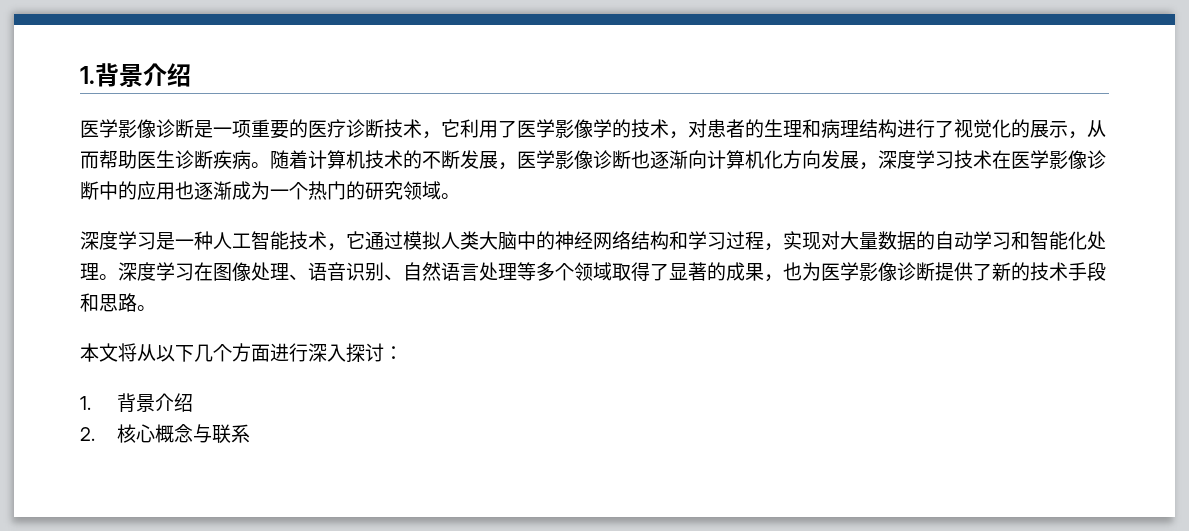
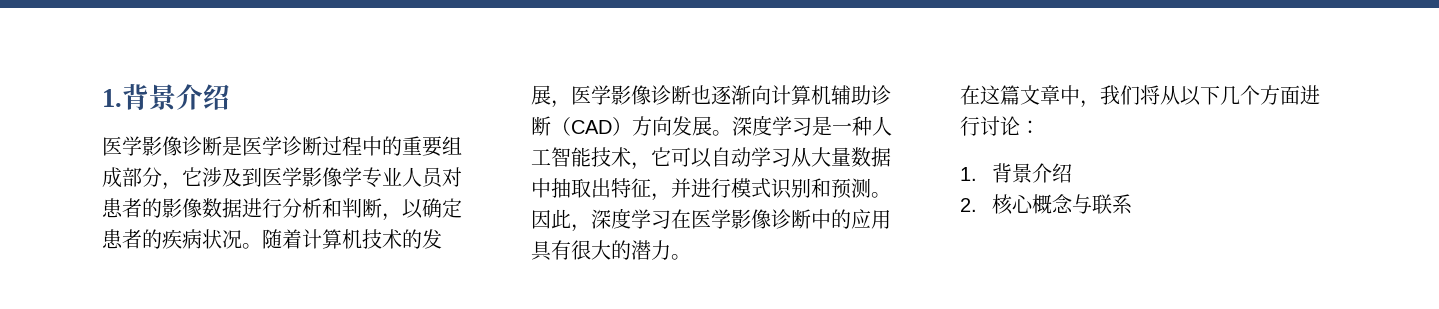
[213,119,1106,139] [80,150,251,170] 一项重要的医疗诊断技术，它利用了医学影像学的技术，对患者的生理和病理结构进行了视觉化的展示，从而帮助医生诊断疾病 -> [242,136,462,157] [102,167,462,190] [102,198,462,221] [102,229,242,249] 医学诊断过程中的重要组成部分，它涉及到医学影像学专业人员对患者的影像数据进行分析和判断，以确定患者的疾病状况
[422,150,460,169] 不断 -> (422, 239) none
[764,150,1106,170] [80,181,460,200] 化方向发展，深度学习技术在医学影像诊断中的应用也逐渐成为一个热门的研究领域。 // -> [831,85,891,105] [531,116,732,136] 辅助诊断（CAD）方向发展。
[365,231,1106,251] [80,262,1106,282] [80,293,156,312] [80,343,118,362] 通过模拟人类大脑中的神经网络结构和学习过程，实现对大量数据的自动学习和智能化处理。深度学习在图像处理、语音识别、自然语言处理等多个领域取得了显著的成果，也为医学影像诊断提供了新的技术手段和思路。 // 本文 -> [671,147,891,168] [531,178,891,201] [531,208,891,232] [531,240,691,261] [960,85,1140,108] 可以自动学习从大量数据中抽取出特征，并进行模式识别和预测。因此，深度学习在医学影像诊断中的应用具有很大的潜力。 // 在这篇文章中，我们
[308,343,384,363] 深入探讨 -> [980,116,1020,136] 讨论

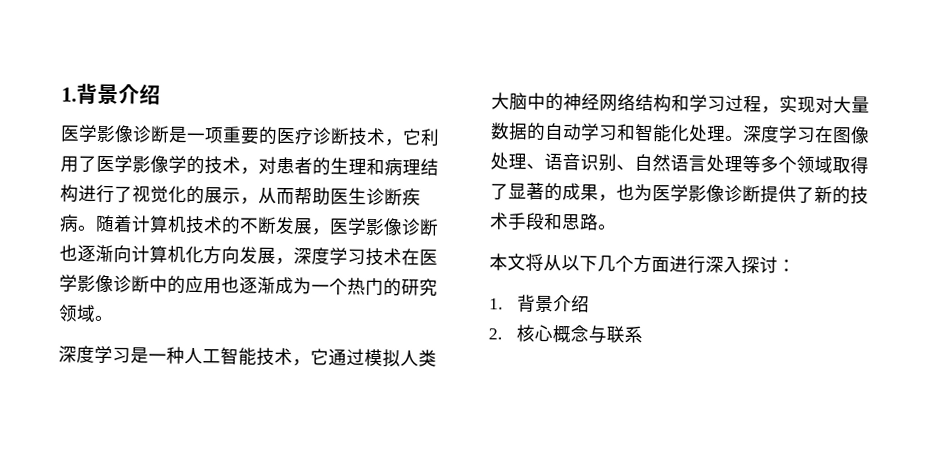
[242,136,462,157] [102,167,462,190] [102,198,462,221] [102,229,242,249] 医学诊断过程中的重要组成部分，它涉及到医学影像学专业人员对患者的影像数据进行分析和判断，以确定患者的疾病状况 -> [186,126,440,147] [60,155,439,177] [60,184,421,206] [59,214,79,233] 一项重要的医疗诊断技术，它利用了医学影像学的技术，对患者的生理和病理结构进行了视觉化的展示，从而帮助医生诊断疾病
(422, 239) none -> [239,216,277,234] 不断
[831,85,891,105] [531,116,732,136] 辅助诊断（CAD）方向发展。 -> [185,245,438,267] [59,274,438,297] [58,304,114,322] 化方向发展，深度学习技术在医学影像诊断中的应用也逐渐成为一个热门的研究领域。 //
[671,147,891,168] [531,178,891,201] [531,208,891,232] [531,240,691,261] [960,85,1140,108] 可以自动学习从大量数据中抽取出特征，并进行模式识别和预测。因此，深度学习在医学影像诊断中的应用具有很大的潜力。 // 在这篇文章中，我们 -> [328,348,437,368] [491,92,870,114] [491,122,870,144] [490,152,869,174] [490,182,869,205] [490,212,617,231] [489,253,526,271] 通过模拟人类大脑中的神经网络结构和学习过程，实现对大量数据的自动学习和智能化处理。深度学习在图像处理、语音识别、自然语言处理等多个领域取得了显著的成果，也为医学影像诊断提供了新的技术手段和思路。 // 本文
[980,116,1020,136] 讨论 -> [705,255,778,275] 深入探讨

